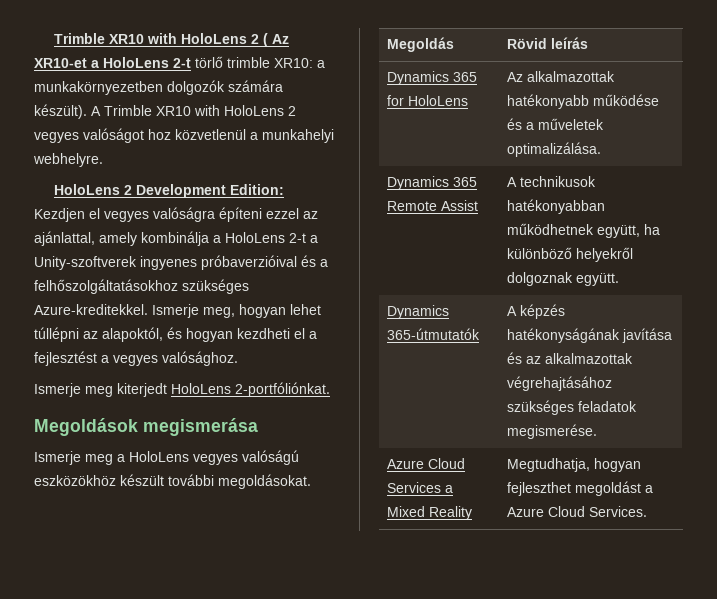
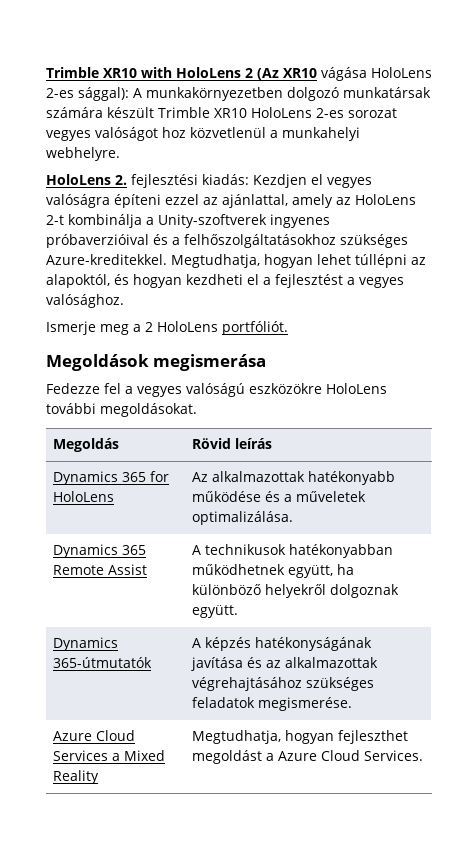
[53,33,289,47] [34,56,325,68] [34,80,283,95] [34,104,296,119] Trimble XR10 with HoloLens 2 ( Az XR10-et a HoloLens 2-t törlő trimble XR10: a munkakörnyezetben dolgozók számára készült). A Trimble XR10 with HoloLens 2 -> [46,67,432,81] [46,87,431,101] [46,107,397,118] Trimble XR10 with HoloLens 2 (Az XR10 vágása HoloLens 2-es sággal): A munkakörnyezetben dolgozó munkatársak számára készült Trimble XR10 HoloLens 2-es sorozat
[123,184,284,198] 2 Development Edition: -> [115,174,249,188] 2. fejlesztési kiadás:
[141,231,306,246] kombinálja a HoloLens 2-t -> [336,194,416,205] [46,214,142,228] az HoloLens 2-t kombinálja
[152,304,235,318] Ismerje meg, -> [171,254,260,268] Megtudhatja,
[117,382,330,397] [34,418,258,436] [34,450,299,465] [34,474,164,486] kiterjedt HoloLens 2-portfóliónkat. // Megoldások megismerása // Ismerje meg a HoloLens vegyes valóságú eszközökhöz készült -> [133,321,288,335] [46,354,267,371] [46,383,387,397] a 2 HoloLens portfóliót. // Megoldások megismerása // Fedezze fel a vegyes valóságú eszközökre HoloLens

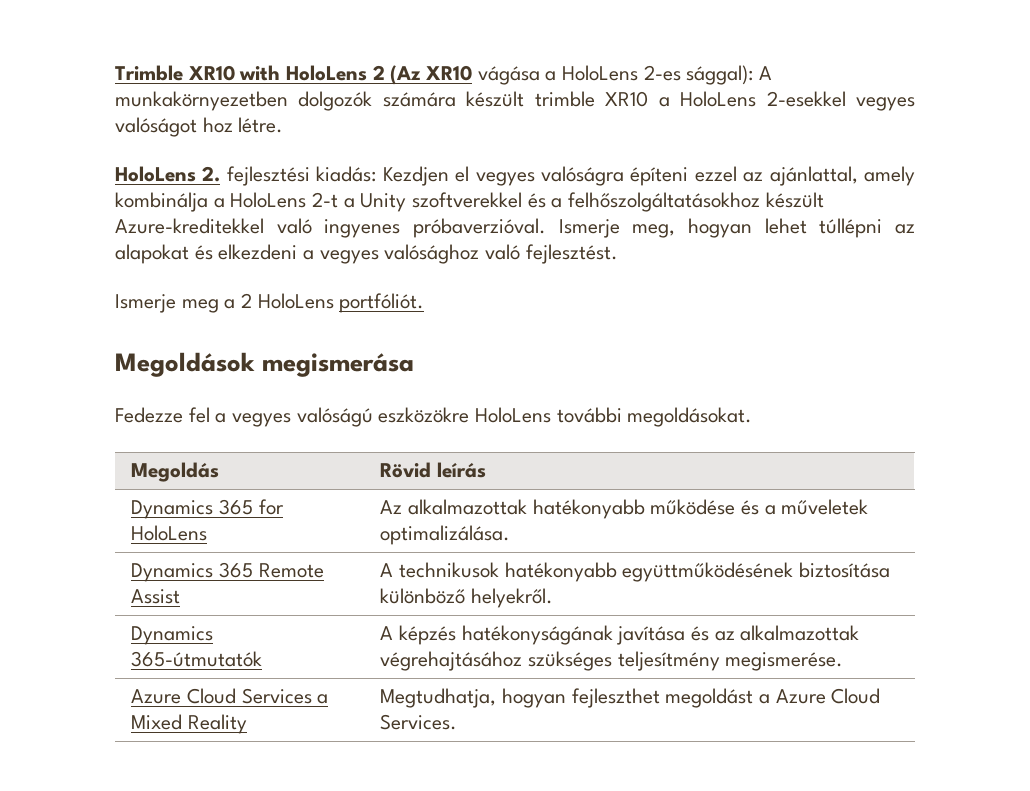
(367, 74) none -> [545,71,557,81] a
[287,87,431,101] [46,107,397,118] [46,127,360,141] [46,147,120,161] dolgozó munkatársak számára készült Trimble XR10 HoloLens 2-es sorozat vegyes valóságot hoz közvetlenül a munkahelyi webhelyre. -> [298,91,916,111] [115,117,284,137] dolgozók számára készült trimble XR10 a HoloLens 2-esekkel vegyes valóságot hoz létre.
[336,194,416,205] [46,214,330,228] [46,234,408,248] [46,254,426,268] [46,274,404,288] [46,294,124,308] az HoloLens 2-t kombinálja a Unity-szoftverek ingyenes próbaverzióival és a felhőszolgáltatásokhoz szükséges Azure-kreditekkel. Megtudhatja, hogyan lehet túllépni az alapoktól, és hogyan kezdheti el a fejlesztést a vegyes valósághoz. -> [115,192,824,212] [115,218,915,238] [115,244,618,264] kombinálja a HoloLens 2-t a Unity szoftverekkel és a felhőszolgáltatásokhoz készült Azure-kreditekkel való ingyenes próbaverzióval. Ismerje meg, hogyan lehet túllépni az alapokat és elkezdeni a vegyes valósághoz való fejlesztést.
[288,544,393,558] [191,564,354,578] [191,584,399,598] [191,605,238,618] hatékonyabban működhetnek együtt, ha különböző helyekről dolgoznak együtt. -> [504,562,891,582] [380,588,554,608] hatékonyabb együttműködésének biztosítása különböző helyekről.
[191,697,255,708] feladatok -> [617,651,720,671] teljesítmény

